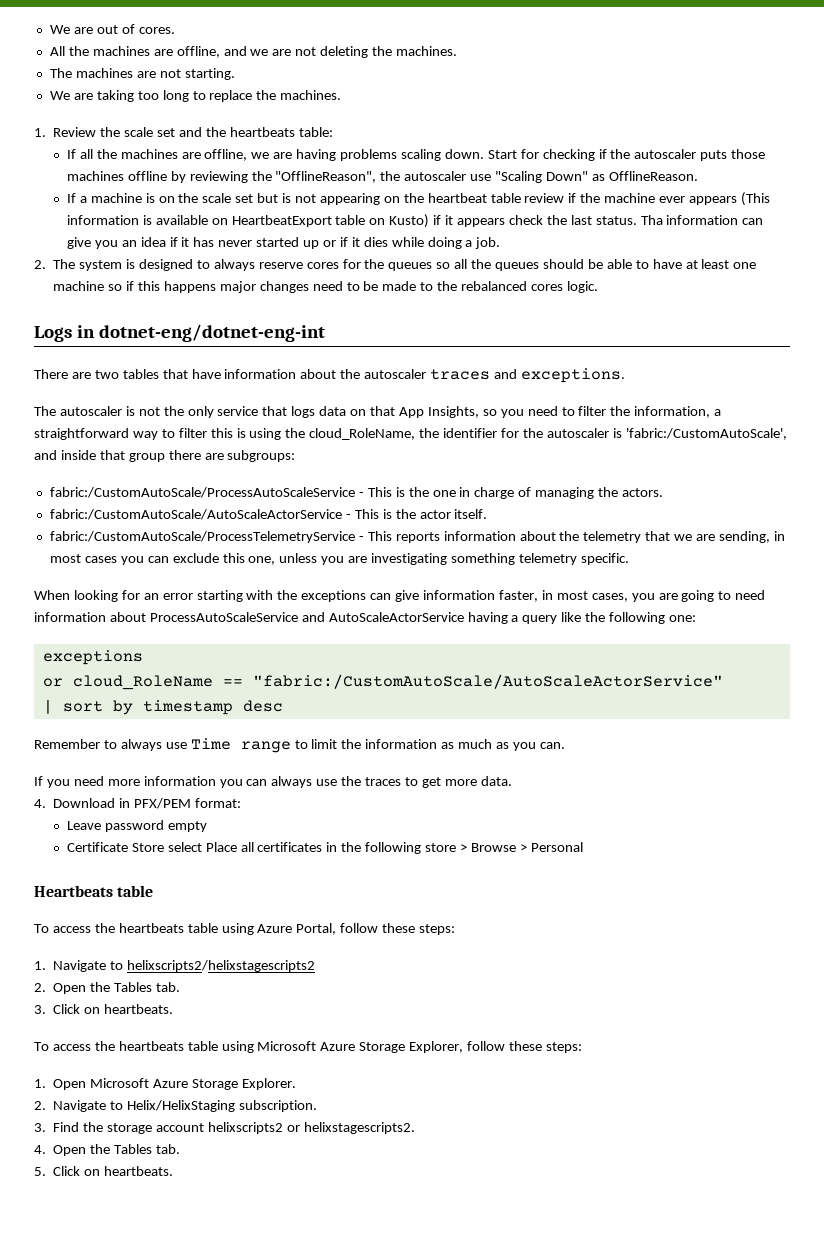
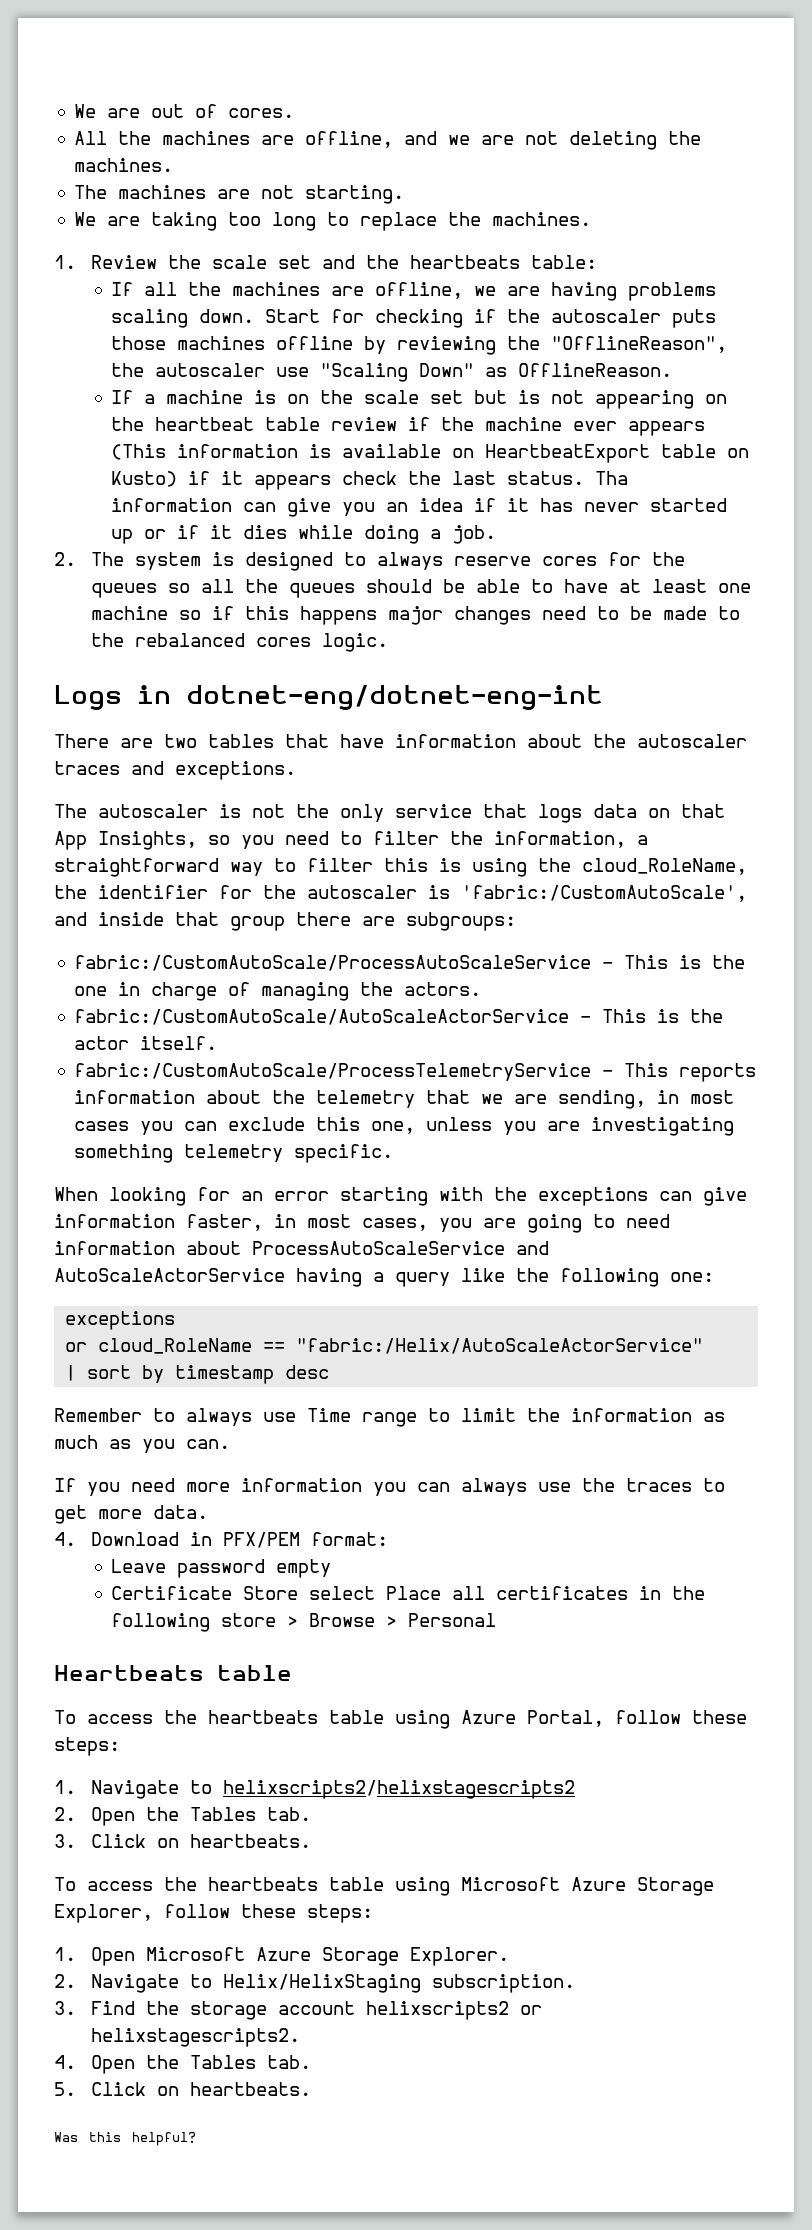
[252,674,723,689] "fabric:/CustomAutoScale/AutoScaleActorService" -> [296,1338,704,1354] "fabric:/Helix/AutoScaleActorService"
(174, 1171) none -> [54,2132,196,2146] // Was this helpful?

